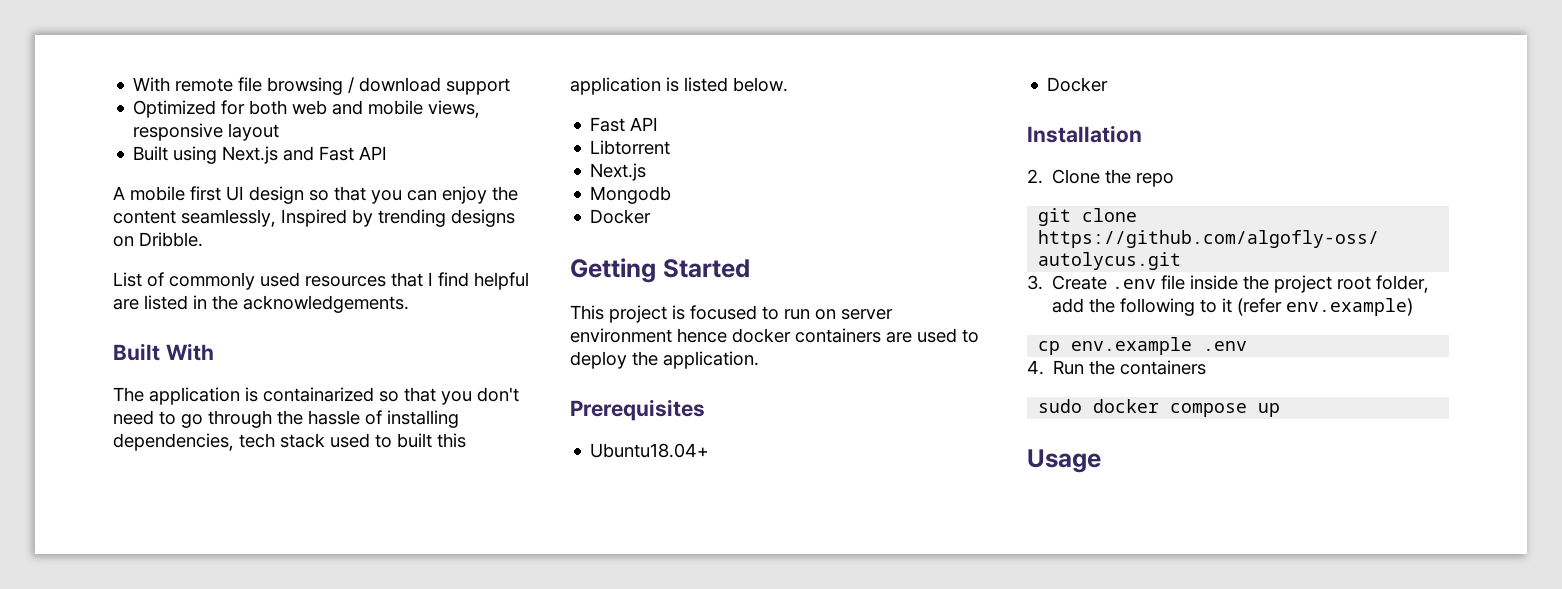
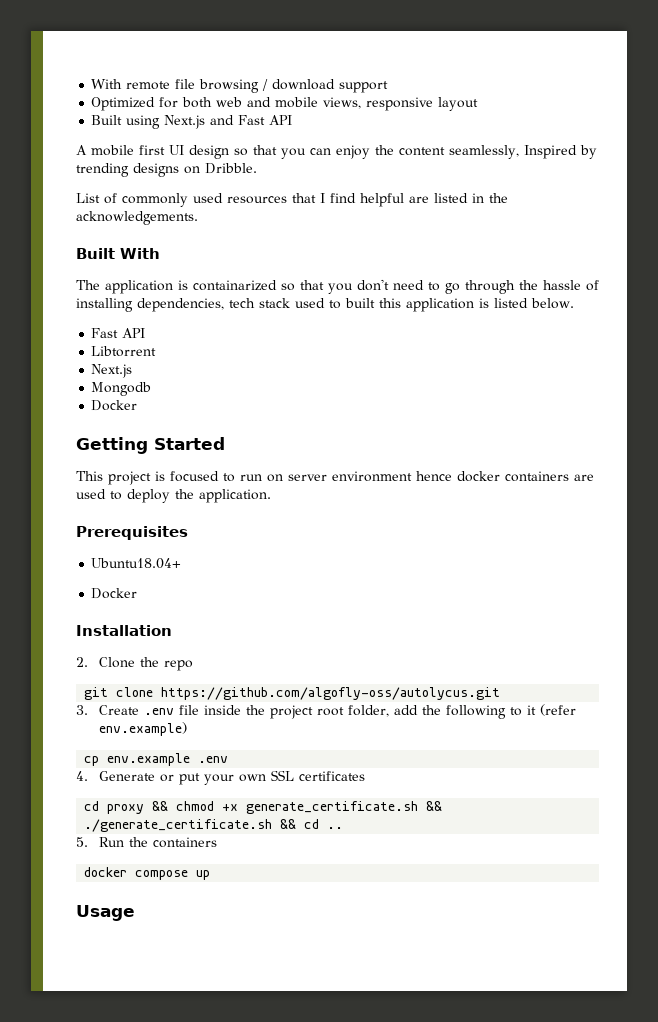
(1044, 367) none -> [99,770,366,785] [84,801,443,814] [84,819,344,832] [76,837,88,847] Generate or put your own SSL certificates // cd proxy && chmod +x generate_certificate.sh && ./generate_certificate.sh && cd .. // 5.
[1038,399,1083,413] sudo -> (218, 842) none

